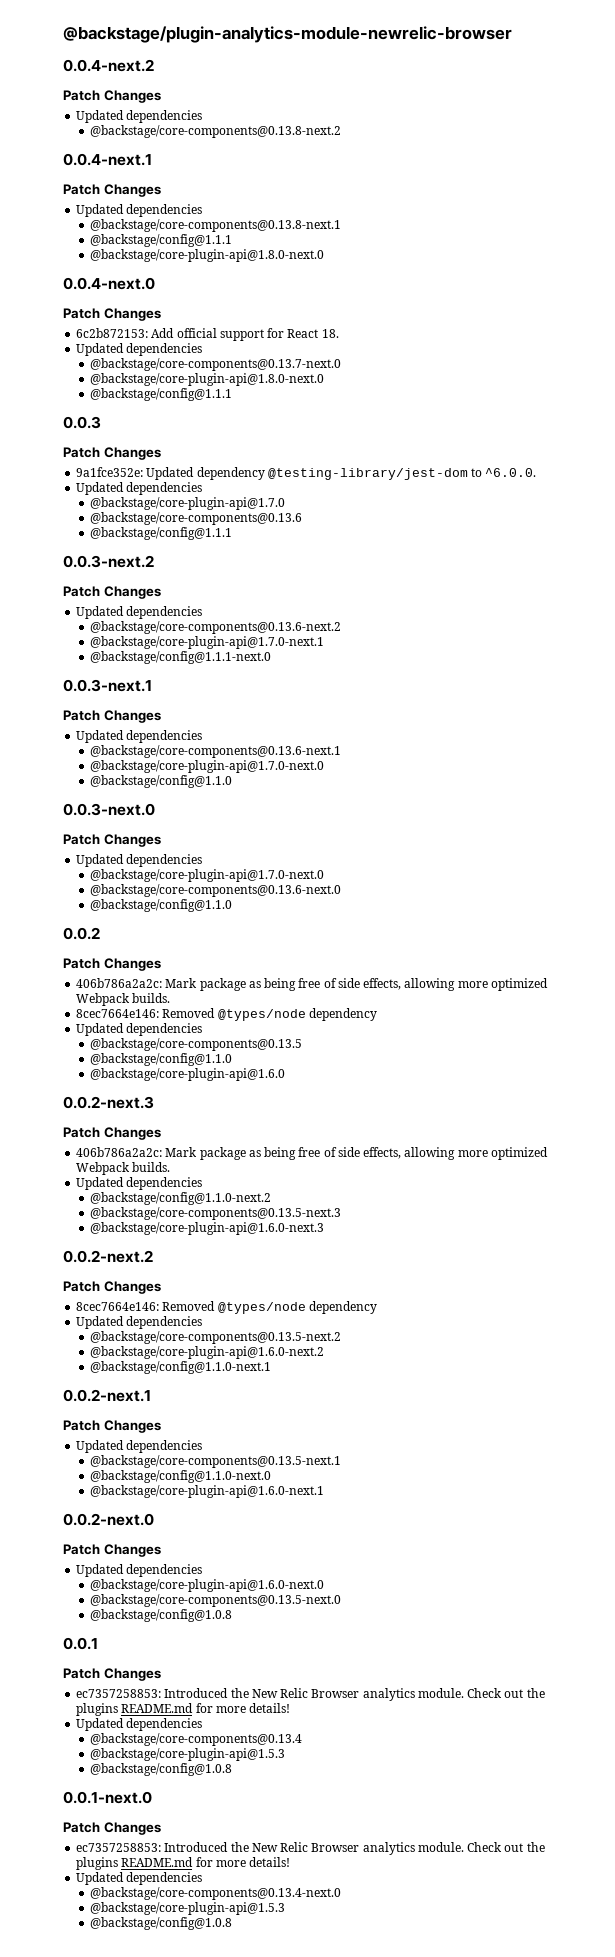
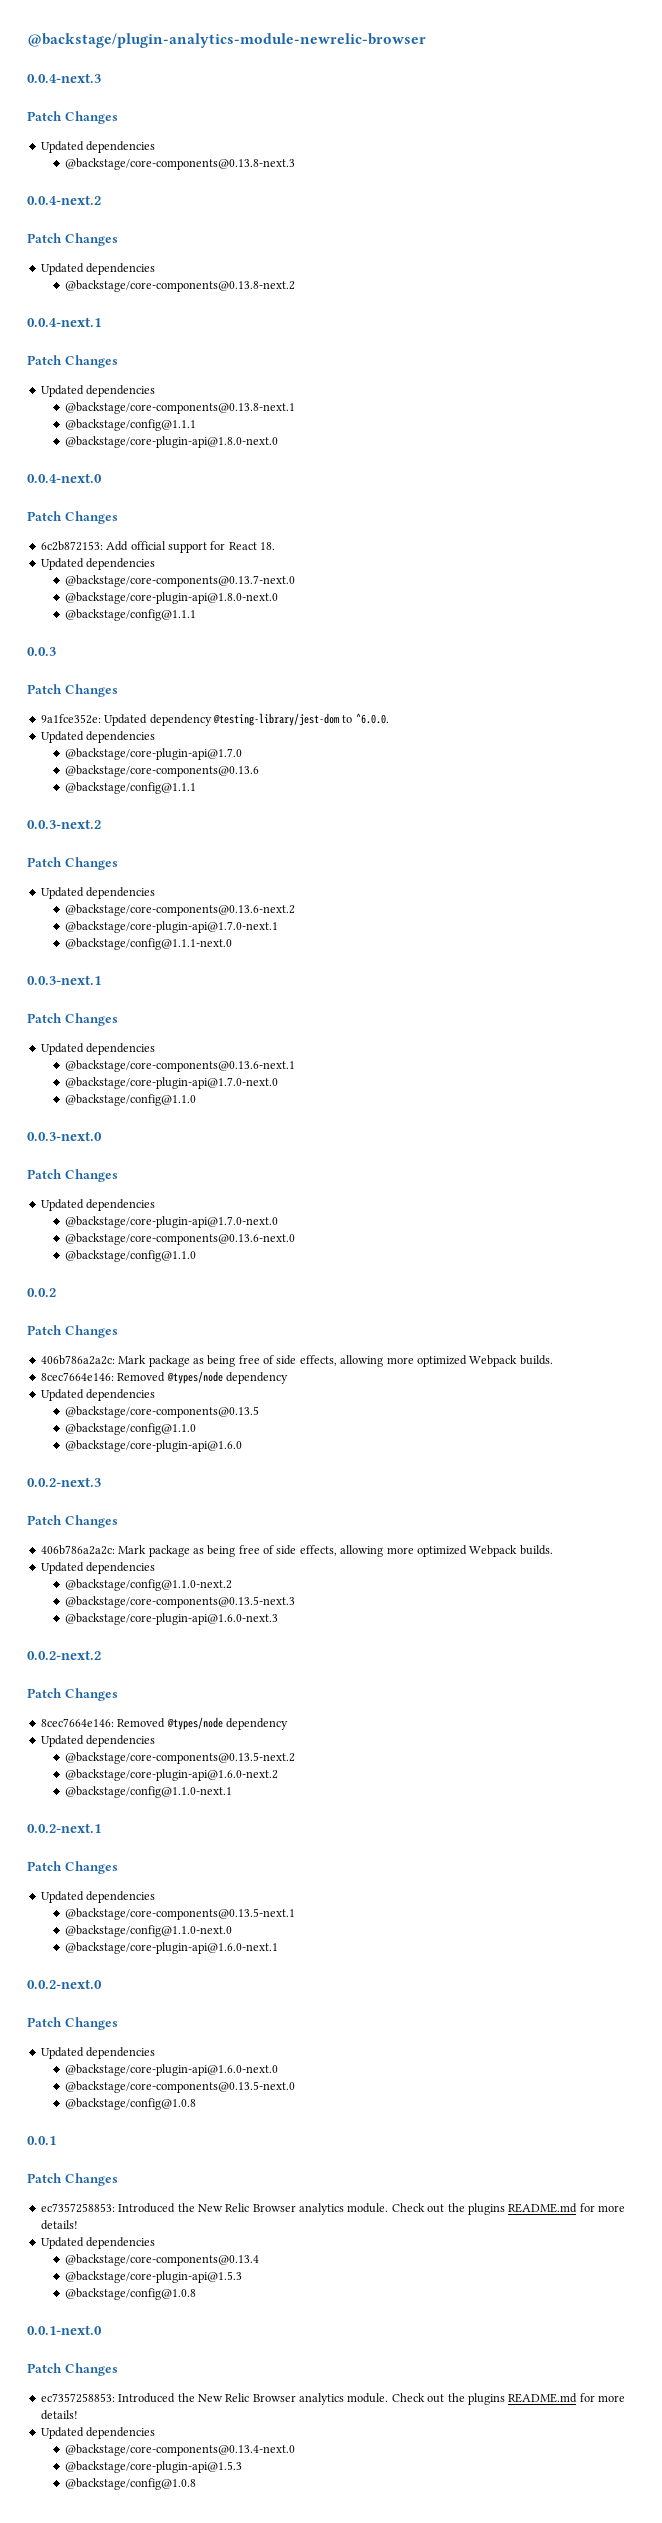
(512, 34) none -> [27,73,101,83] [27,111,118,124] [40,141,156,153] [65,158,296,170] // 0.0.4-next.3 // Patch Changes // Updated dependencies // @backstage/core-components@0.13.8-next.3

